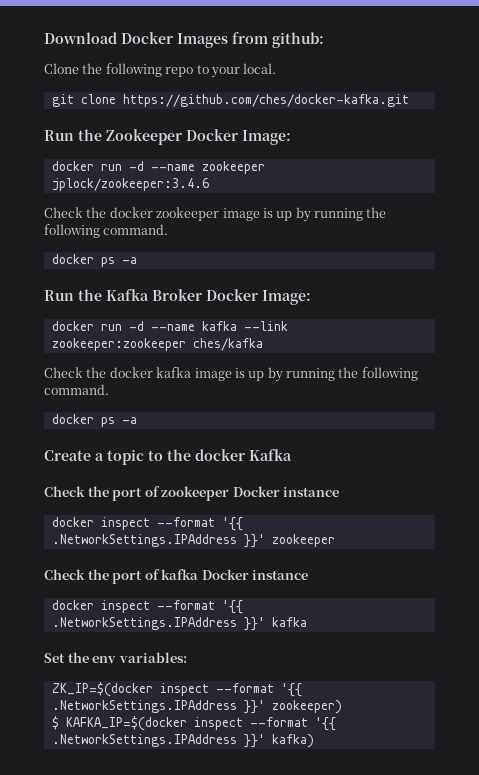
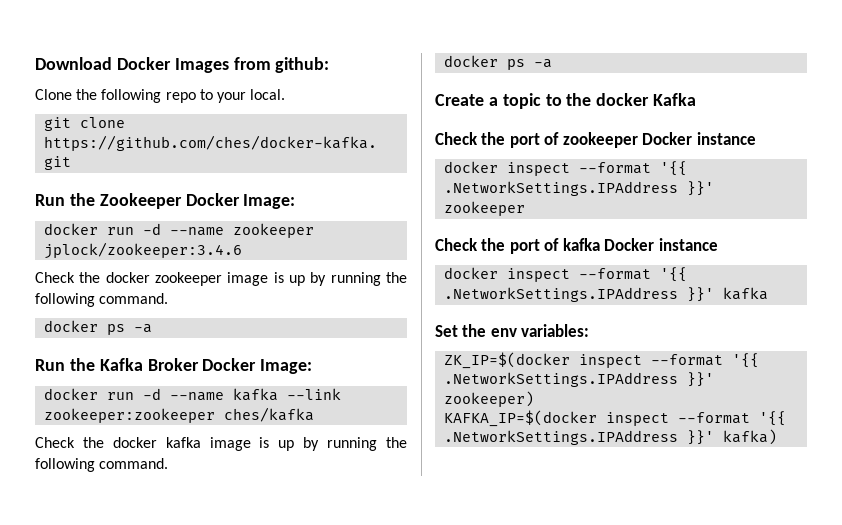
[51,716,59,730] $ -> (535, 399) none

